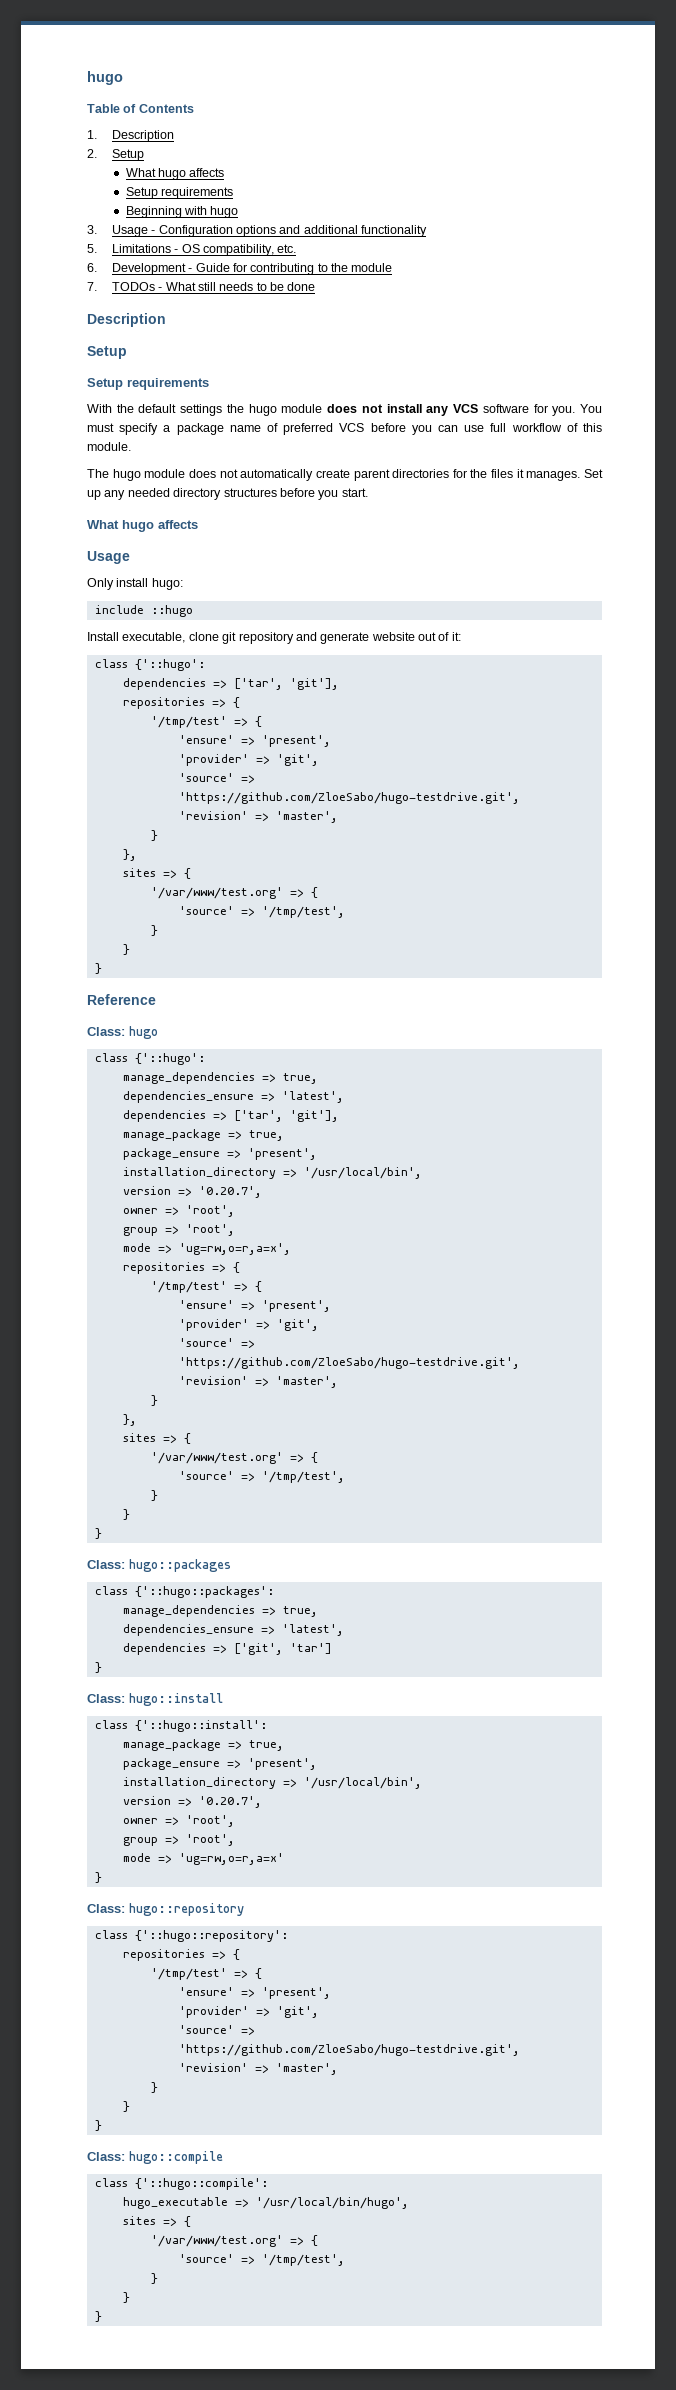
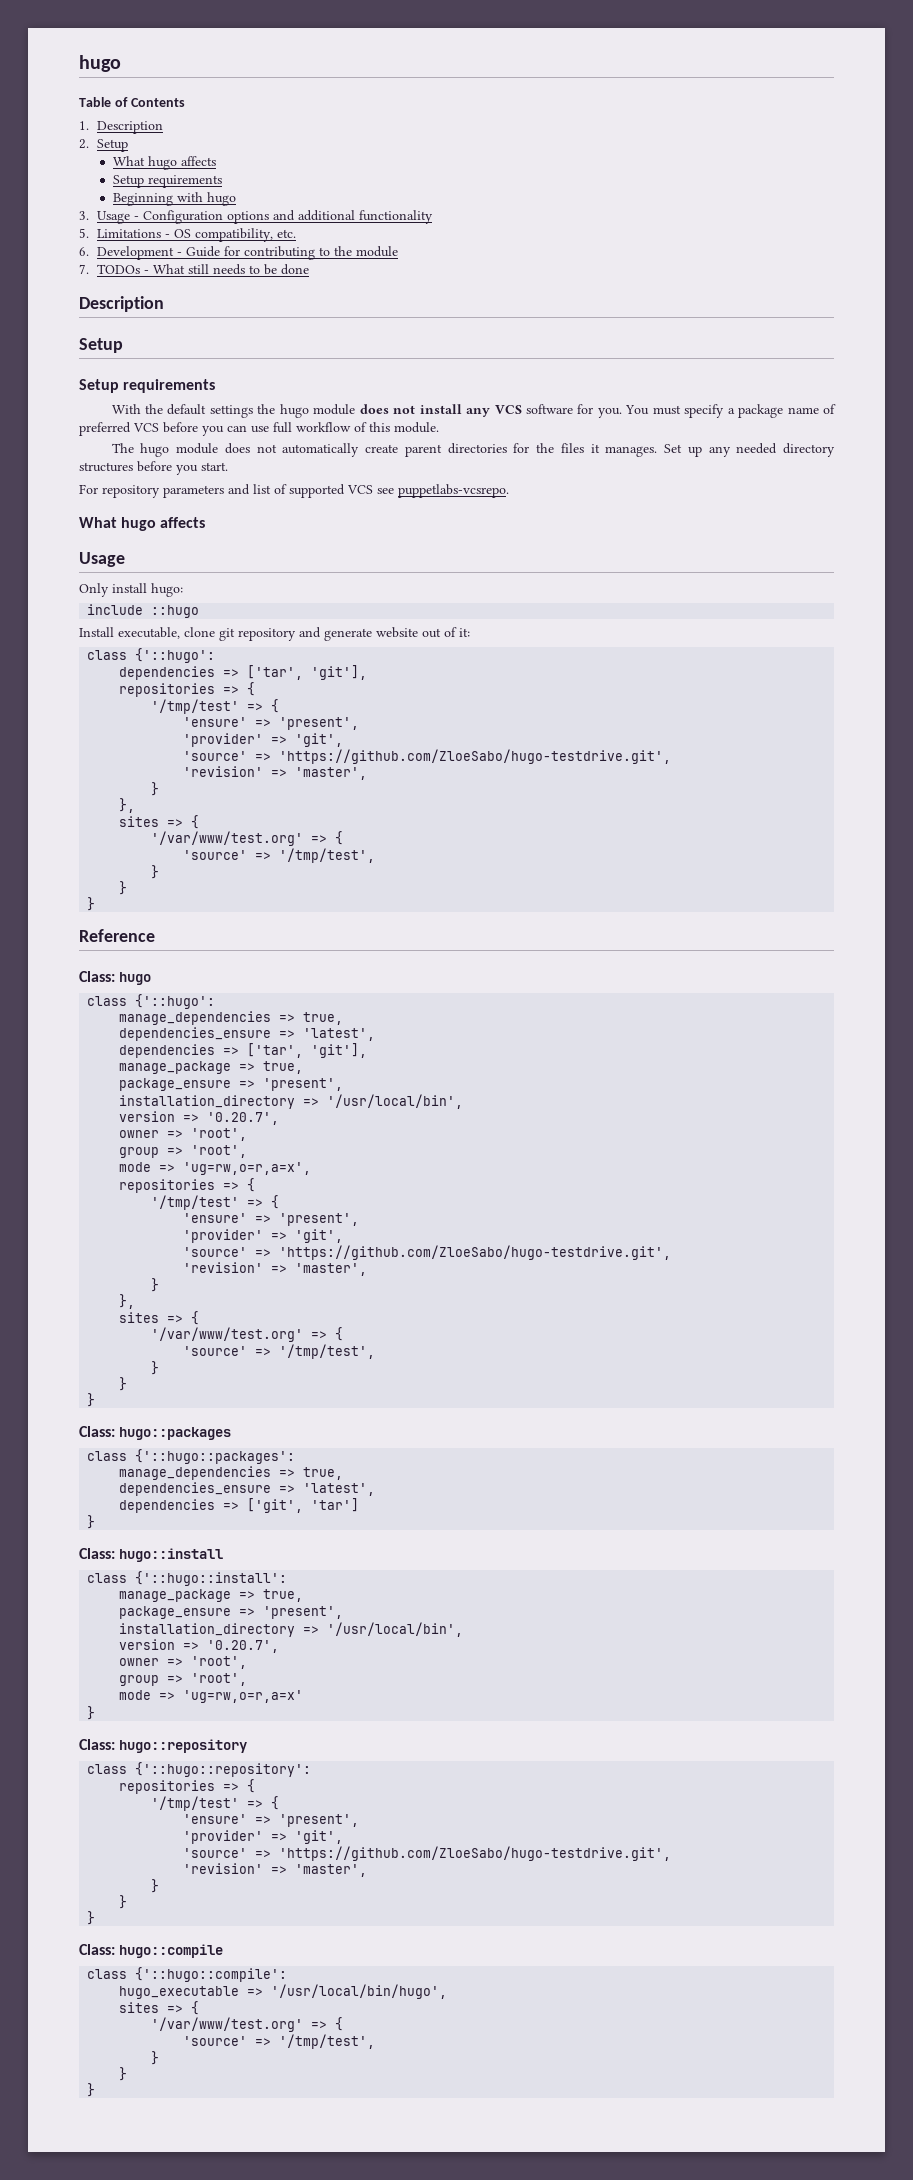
(368, 492) none -> [79,484,509,498] // For repository parameters and list of supported VCS see puppetlabs-vcsrepo.

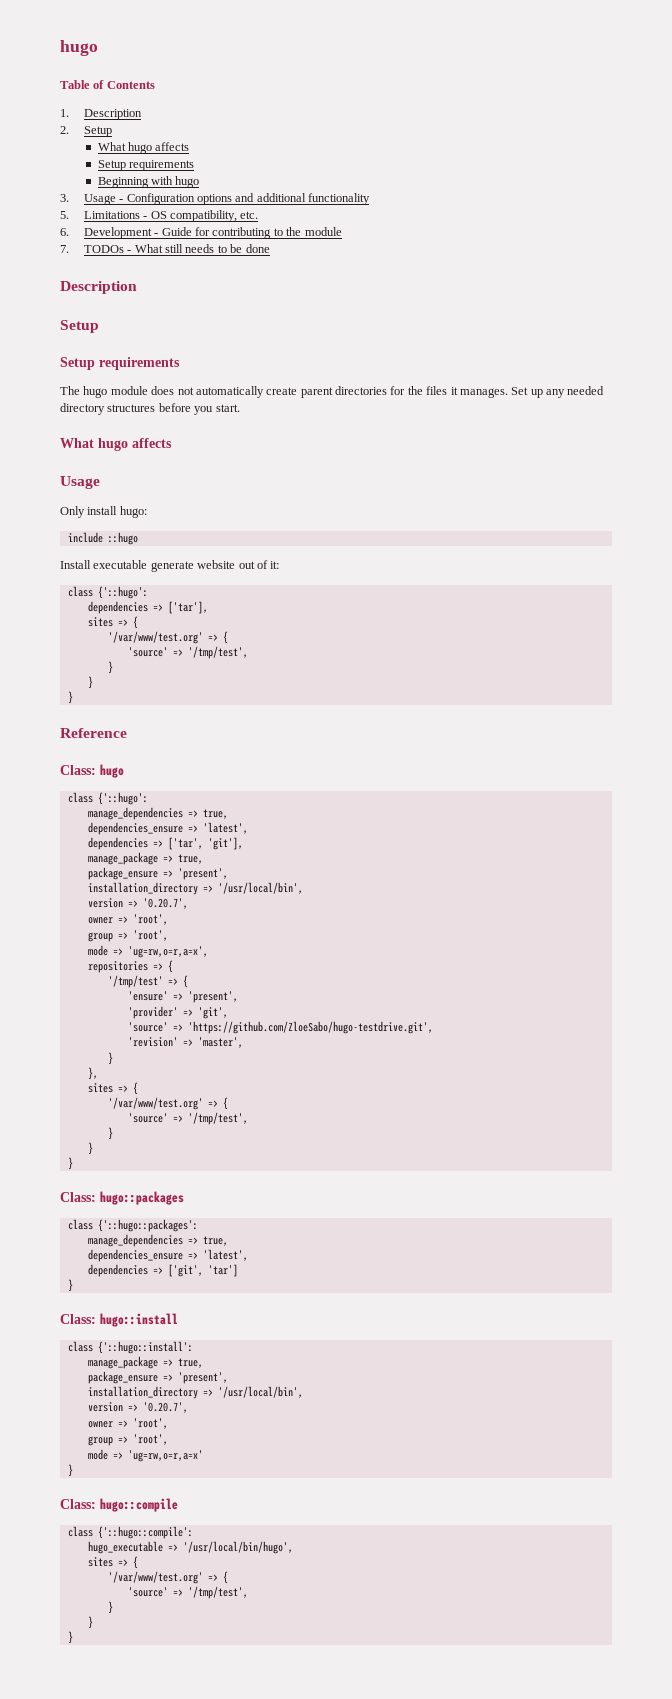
[111,404,836,418] [79,422,439,436] // With the default settings the hugo module does not install any VCS software for you. You must specify a package name of preferred VCS before you can use full workflow of this module. -> (180, 363) none
[79,484,509,498] // For repository parameters and list of supported VCS see puppetlabs-vcsrepo. -> (240, 408) none
[118,627,321,641] executable, clone git repository and -> [93,560,148,569] executable
[247,665,368,680] [119,682,256,697] [151,699,280,714] [183,717,360,730] [183,733,344,747] [183,749,672,764] [183,766,368,780] [151,782,160,796] [119,798,136,813] ['tar', 'git'], // repositories => { // '/tmp/test' => { // 'ensure' => 'present', // 'provider' => 'git', // 'source' => 'https://github.com/ZloeSabo/hugo-testdrive.git', // 'revision' => 'master', // } // }, -> [167,601,208,614] ['tar'],
[79,1739,248,1753] [87,1762,312,1777] [119,1779,256,1794] [151,1796,280,1811] [183,1814,360,1827] [183,1830,344,1844] [183,1846,672,1861] [183,1863,368,1877] [151,1879,160,1893] [119,1895,128,1909] [87,1911,96,1925] // Class: hugo::repository // class {'::hugo::repository': // repositories => { // '/tmp/test' => { // 'ensure' => 'present', // 'provider' => 'git', // 'source' => 'https://github.com/ZloeSabo/hugo-testdrive.git', // 'revision' => 'master', // } // } // } -> (73, 1470) none

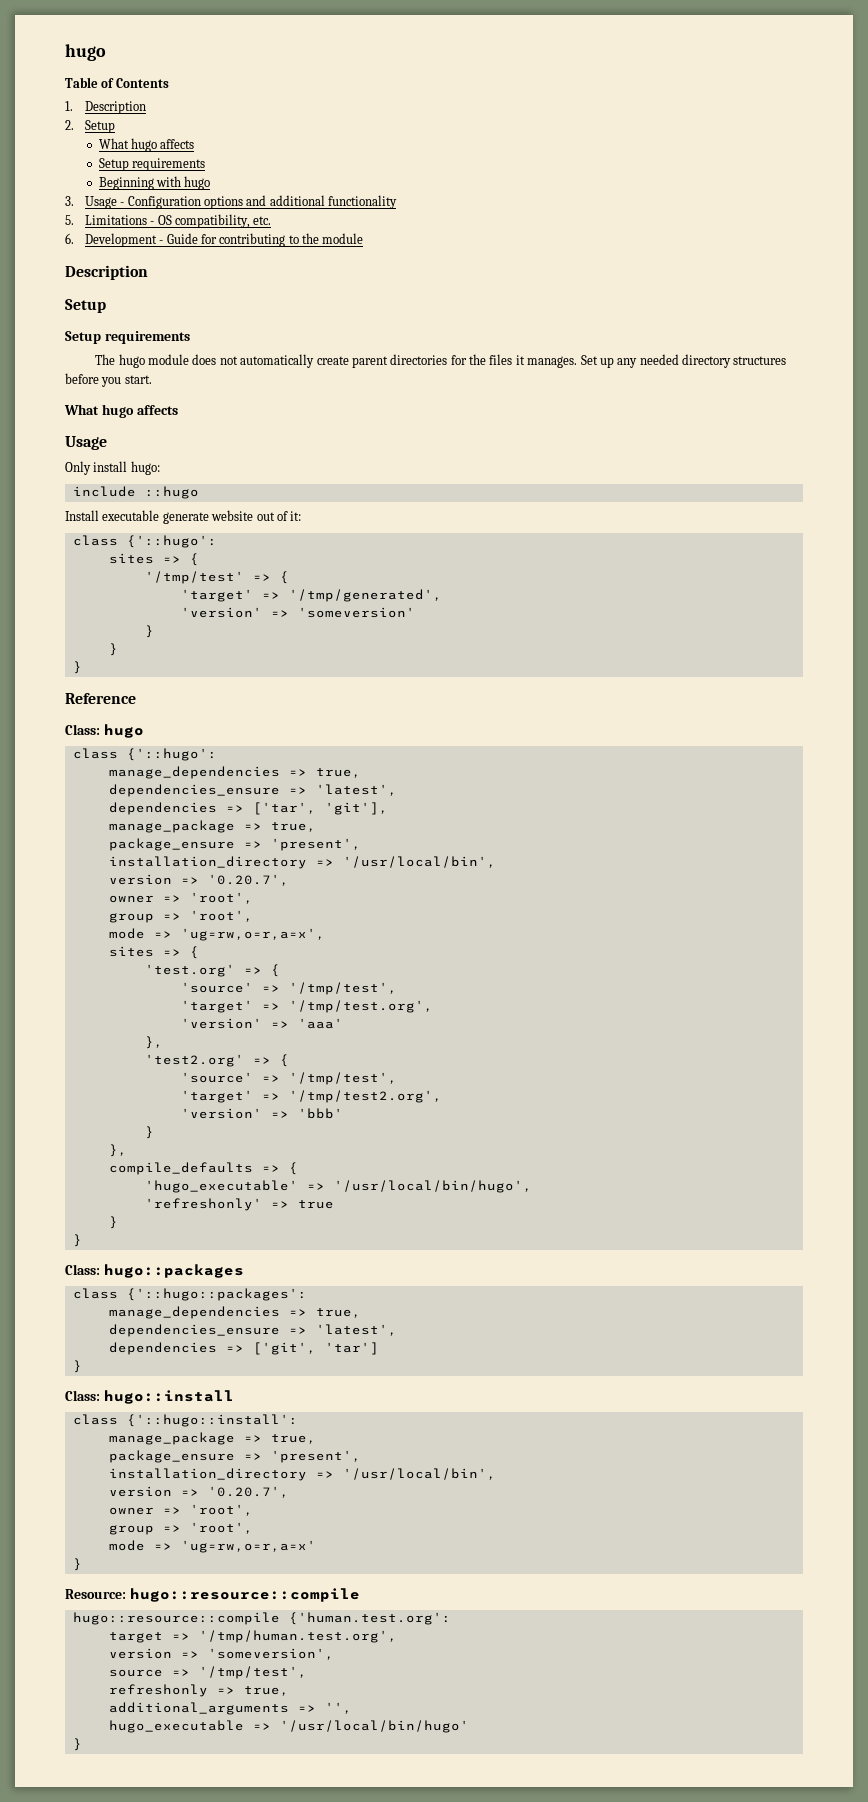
[60,244,270,253] // 7. TODOs - What still needs to be done -> (364, 238) none
[87,601,208,614] [87,616,138,629] [107,631,228,644] [127,646,248,659] // dependencies => ['tar'], // sites => { // '/var/www/test.org' => { // 'source' => '/tmp/test', -> [108,553,199,566] [144,571,289,584] [180,589,442,602] [180,607,415,618] // sites => { // '/tmp/test' => { // 'target' => '/tmp/generated', // 'version' => 'someversion'
[87,960,173,973] [107,975,188,988] [127,991,238,1003] [127,1006,228,1019] [127,1021,433,1034] [127,1037,243,1048] [107,1052,113,1065] [87,1067,98,1080] [87,1082,138,1095] [107,1097,228,1110] [127,1112,248,1125] [107,1127,113,1140] // repositories => { // '/tmp/test' => { // 'ensure' => 'present', // 'provider' => 'git', // 'source' => 'https://github.com/ZloeSabo/hugo-testdrive.git', // 'revision' => 'master', // } // }, // sites => { // '/var/www/test.org' => { // 'source' => '/tmp/test', // } -> [108,946,199,959] [144,964,280,977] [180,982,397,995] [180,1000,433,1013] [180,1018,343,1029] [144,1036,163,1049] [144,1054,289,1067] [180,1072,397,1085] [180,1090,442,1103] [180,1108,343,1119] [144,1126,154,1139] [108,1144,127,1157] [108,1162,298,1175] [144,1180,532,1193] [144,1198,334,1211] // sites => { // 'test.org' => { // 'source' => '/tmp/test', // 'target' => '/tmp/test.org', // 'version' => 'aaa' // }, // 'test2.org' => { // 'source' => '/tmp/test', // 'target' => '/tmp/test2.org', // 'version' => 'bbb' // } // }, // compile_defaults => { // 'hugo_executable' => '/usr/local/bin/hugo', // 'refreshonly' => true
[60,1498,178,1512] [67,1526,193,1539] [87,1541,293,1554] [87,1556,138,1569] [107,1571,228,1584] [127,1586,248,1599] [107,1601,113,1614] [87,1616,93,1629] [67,1631,73,1644] Class: hugo::compile // class {'::hugo::compile': // hugo_executable => '/usr/local/bin/hugo', // sites => { // '/var/www/test.org' => { // 'source' => '/tmp/test', // } // } // } -> [65,1588,360,1602] [72,1612,451,1625] [108,1630,397,1643] [108,1648,334,1660] [108,1666,307,1679] [108,1684,289,1697] [108,1702,352,1715] [108,1720,469,1733] [72,1738,82,1751] Resource: hugo::resource::compile // hugo::resource::compile {'human.test.org': // target => '/tmp/human.test.org', // version => 'someversion', // source => '/tmp/test', // refreshonly => true, // additional_arguments => '', // hugo_executable => '/usr/local/bin/hugo' // }

